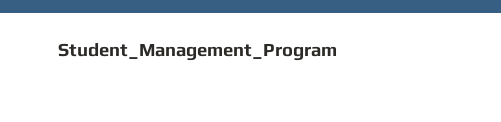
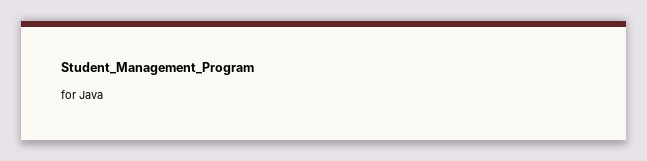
(337, 52) none -> [61,90,103,99] // for Java

